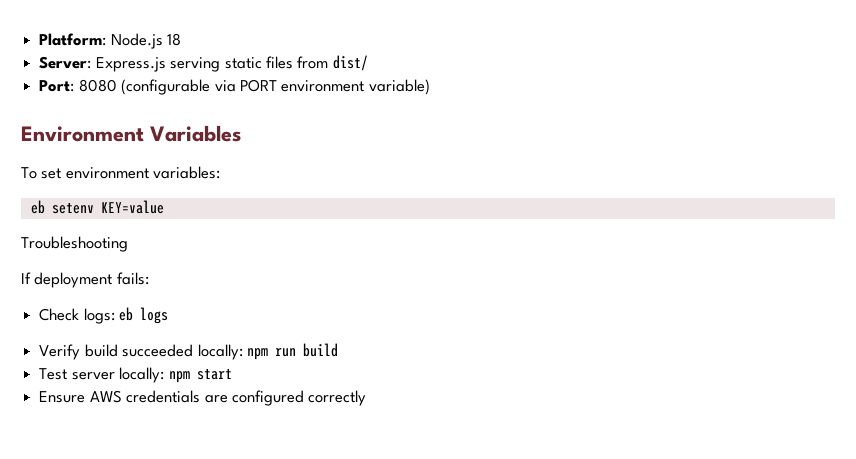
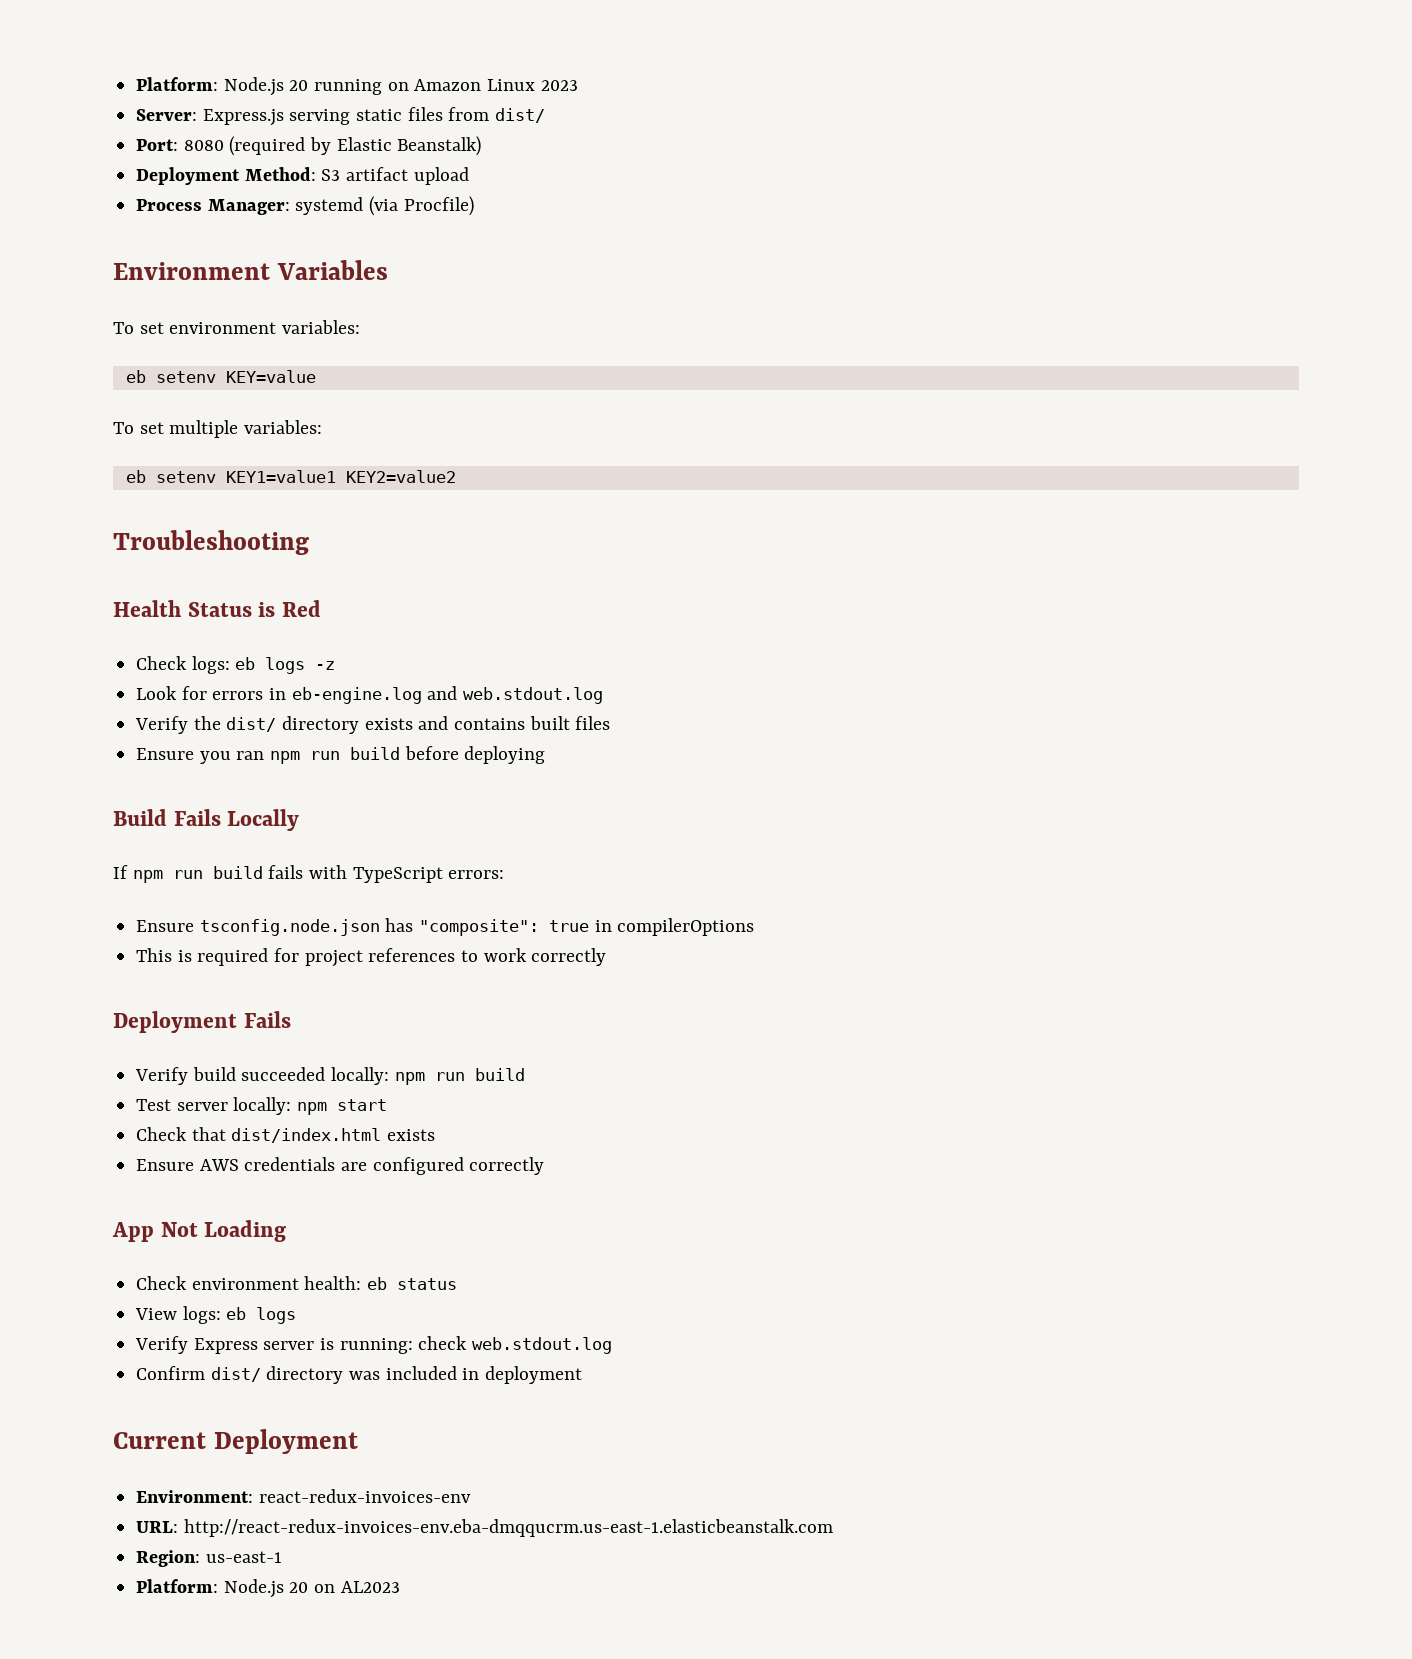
[39,33,182,49] Platform: Node.js 18 -> [136,77,578,96] Platform: Node.js 20 running on Amazon Linux 2023
[121,79,430,95] (configurable via PORT environment variable) -> [229,136,482,156] [136,167,469,185] [136,196,474,216] (required by Elastic Beanstalk) // Deployment Method: S3 artifact upload // Process Manager: systemd (via Procfile)
[21,236,128,252] [21,272,149,288] [39,307,169,324] Troubleshooting // If deployment fails: // Check logs: eb logs -> [113,420,323,438] [125,470,456,483] [113,530,309,555] [113,600,321,617] [136,656,336,674] [136,686,604,704] [135,716,611,734] [136,746,546,764] [113,809,300,831] [113,865,505,883] [136,918,755,936] [136,948,607,967] [113,1011,291,1033] To set multiple variables: // eb setenv KEY1=value1 KEY2=value2 // Troubleshooting // Health Status is Red // Check logs: eb logs -z // Look for errors in eb-engine.log and web.stdout.log // Verify the dist/ directory exists and contains built files // Ensure you ran npm run build before deploying // Build Fails Locally // If npm run build fails with TypeScript errors: // Ensure tsconfig.node.json has "composite": true in compilerOptions // This is required for project references to work correctly // Deployment Fails
(232, 374) none -> [136,1127,436,1143] // Check that dist/index.html exists
(367, 398) none -> [112,1220,287,1242] [136,1276,458,1290] [135,1306,297,1324] [135,1336,613,1354] [136,1366,583,1384] [113,1429,358,1454] [136,1489,471,1503] [136,1519,833,1537] [136,1550,282,1567] [136,1579,400,1598] // App Not Loading // Check environment health: eb status // View logs: eb logs // Verify Express server is running: check web.stdout.log // Confirm dist/ directory was included in deployment // Current Deployment // Environment: react-redux-invoices-env // URL: http://react-redux-invoices-env.eba-dmqqucrm.us-east-1.elasticbeanstalk.com // Region: us-east-1 // Platform: Node.js 20 on AL2023

